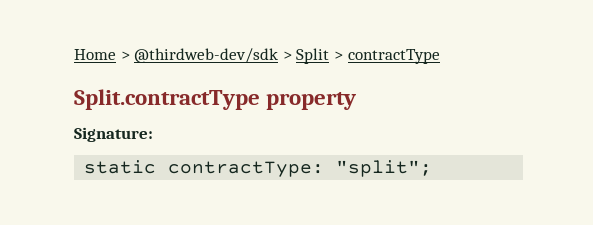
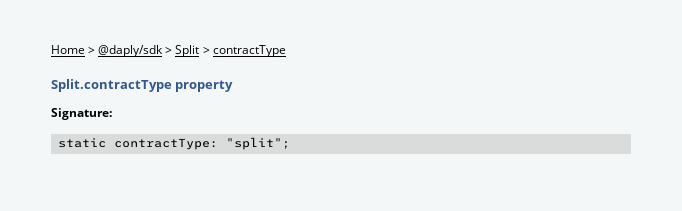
[134,48,279,63] @thirdweb-dev/sdk -> [98,45,164,57] @daply/sdk

